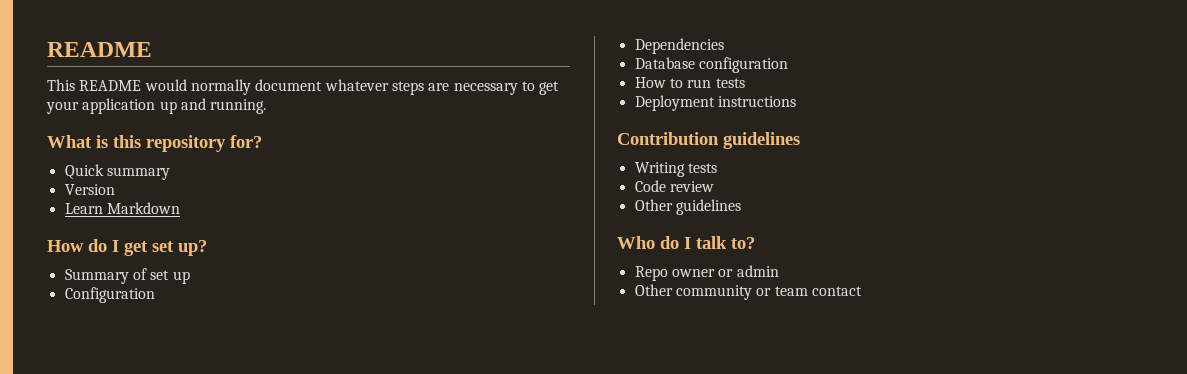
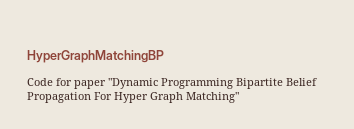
[47,42,152,57] [47,79,560,95] [46,98,267,114] [47,135,262,152] [64,164,170,180] [64,184,115,195] [64,202,180,214] [47,239,207,256] [64,268,190,284] [64,287,155,303] [634,38,724,54] [634,57,788,73] [634,77,745,88] [634,95,796,111] [617,132,800,149] [634,162,717,177] [634,180,714,192] [634,199,741,215] [617,236,755,249] [634,265,779,281] [634,284,862,300] README // This README would normally document whatever steps are necessary to get your application up and running. // What is this repository for? // Quick summary // Version // Learn Markdown // How do I get set up? // Summary of set up // Configuration // Dependencies // Database configuration // How to run tests // Deployment instructions // Contribution guidelines // Writing tests // Code review // Other guidelines // Who do I talk to? // Repo owner or admin // Other community or team contact -> [27,50,164,63] [27,78,317,89] [27,92,239,103] HyperGraphMatchingBP // Code for paper "Dynamic Programming Bipartite Belief Propagation For Hyper Graph Matching"

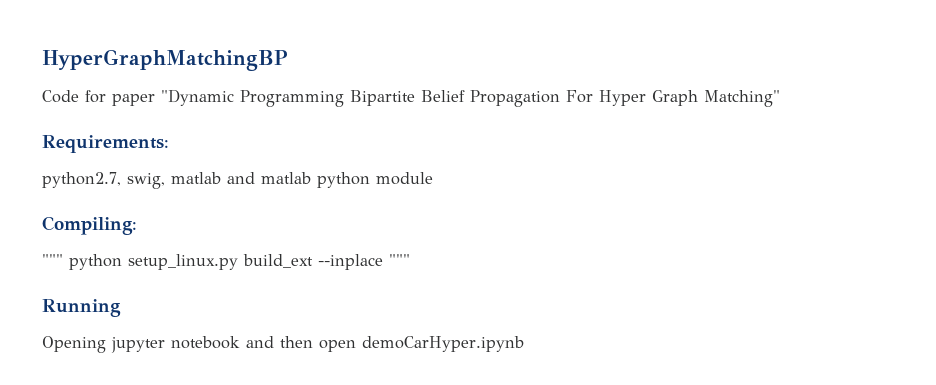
(239, 97) none -> [42,135,169,153] [42,172,433,189] [42,216,137,235] [42,254,410,270] [42,299,121,317] [42,336,524,353] // Requirements: // python2.7, swig, matlab and matlab python module // Compiling: // """ python setup_linux.py build_ext --inplace """ // Running // Opening jupyter notebook and then open demoCarHyper.ipynb

